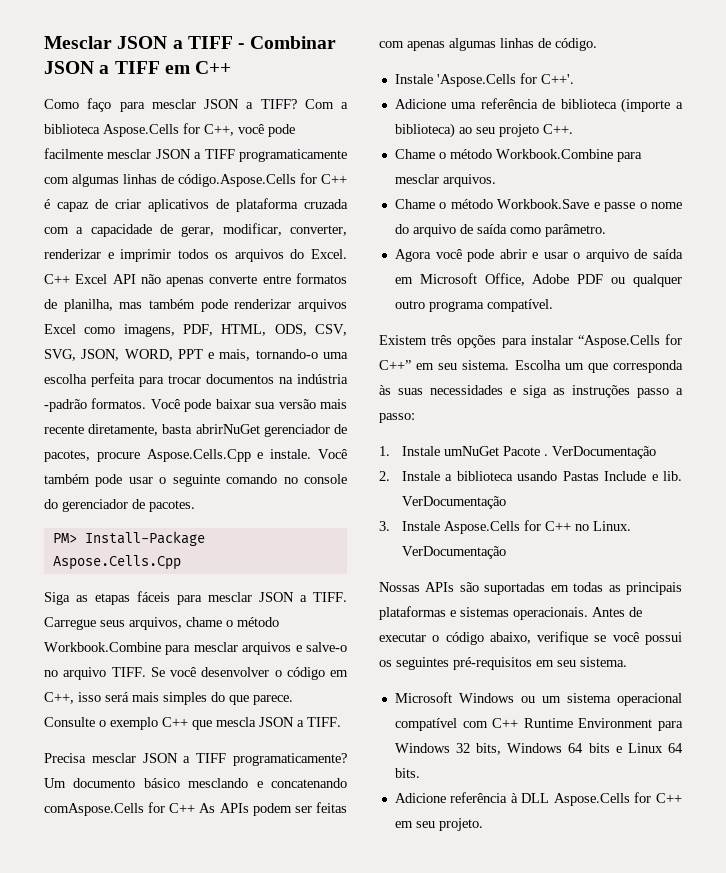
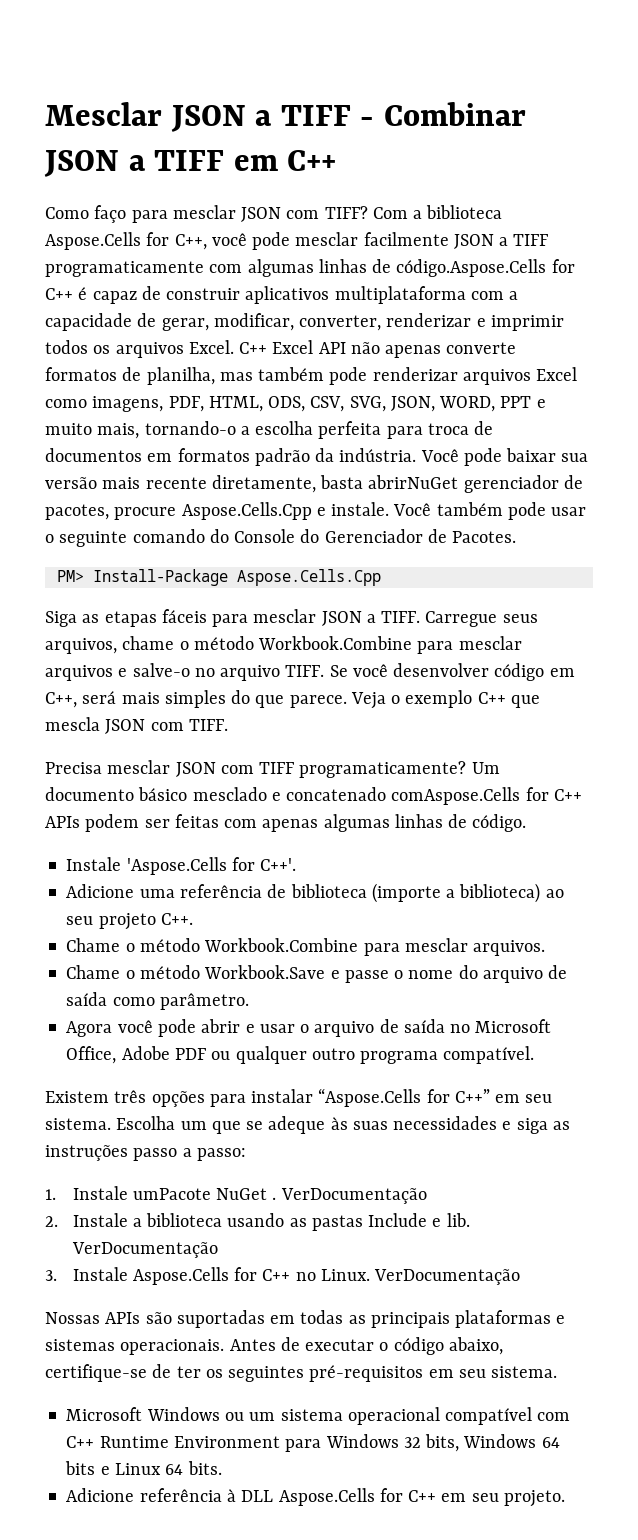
[246,102,254,109] a -> [286,210,320,219] com
[44,148,152,159] facilmente mesclar -> [295,232,449,246] mesclar facilmente
[115,198,348,212] criar aplicativos de plataforma cruzada -> [166,286,466,304] construir aplicativos multiplataforma
[290,249,305,259] do -> (184, 350) none
[262,275,291,284] entre -> (517, 348) none
(215, 355) none -> [45,423,92,435] muito
[322,352,348,359] uma -> [240,426,250,435] a
[168,374,348,384] [44,398,147,412] trocar documentos na indústria -padrão formatos. -> [427,421,494,435] [45,448,417,466] troca de documentos em formatos padrão da indústria.
[283,474,347,484] [44,499,195,512] no console do gerenciador de pacotes. -> [209,529,517,543] do Console do Gerenciador de Pacotes.
[274,670,282,677] o -> (490, 670) none
[78,692,101,702] isso -> (77, 700) none
[44,717,95,727] Consulte -> [350,692,386,709] Veja
[297,720,304,727] a -> [150,722,184,731] com
[183,756,191,763] a -> [220,765,254,774] com
[188,778,347,788] mesclando e concatenando -> [192,787,387,801] mesclado e concatenado
[199,803,216,813] As -> (582, 795) none
[394,277,413,284] em -> [450,1024,471,1033] no
[613,360,683,373] corresponda -> [246,1116,326,1134] se adeque
[443,446,540,456] umNuGet Pacote -> [132,1188,268,1200] umPacote NuGet
[562,471,599,481] Pastas -> [289,1215,363,1231] as pastas
[537,631,682,645] verifique se você possui -> [45,1364,201,1382] certifique-se de ter

